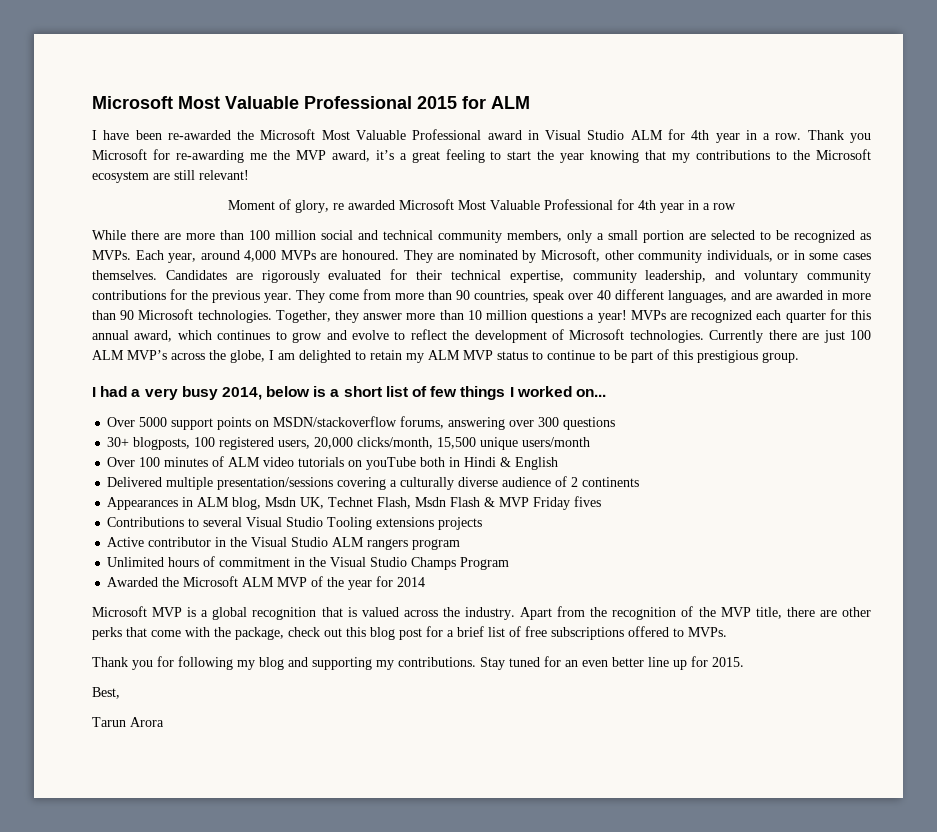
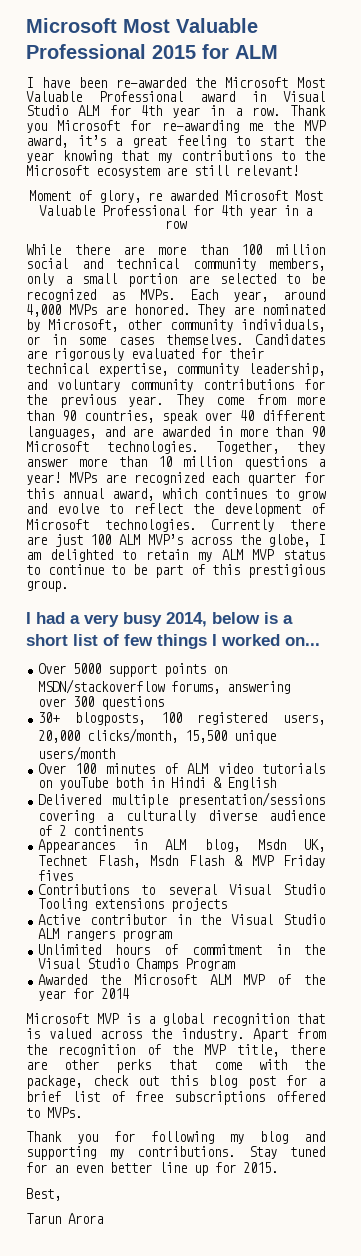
[342,250,400,260] honoured. -> [133,304,190,315] honored.

